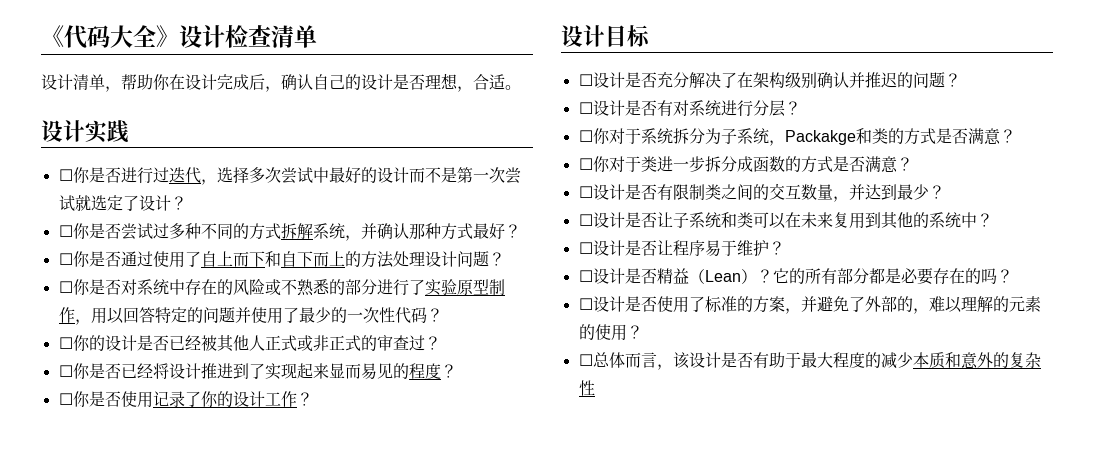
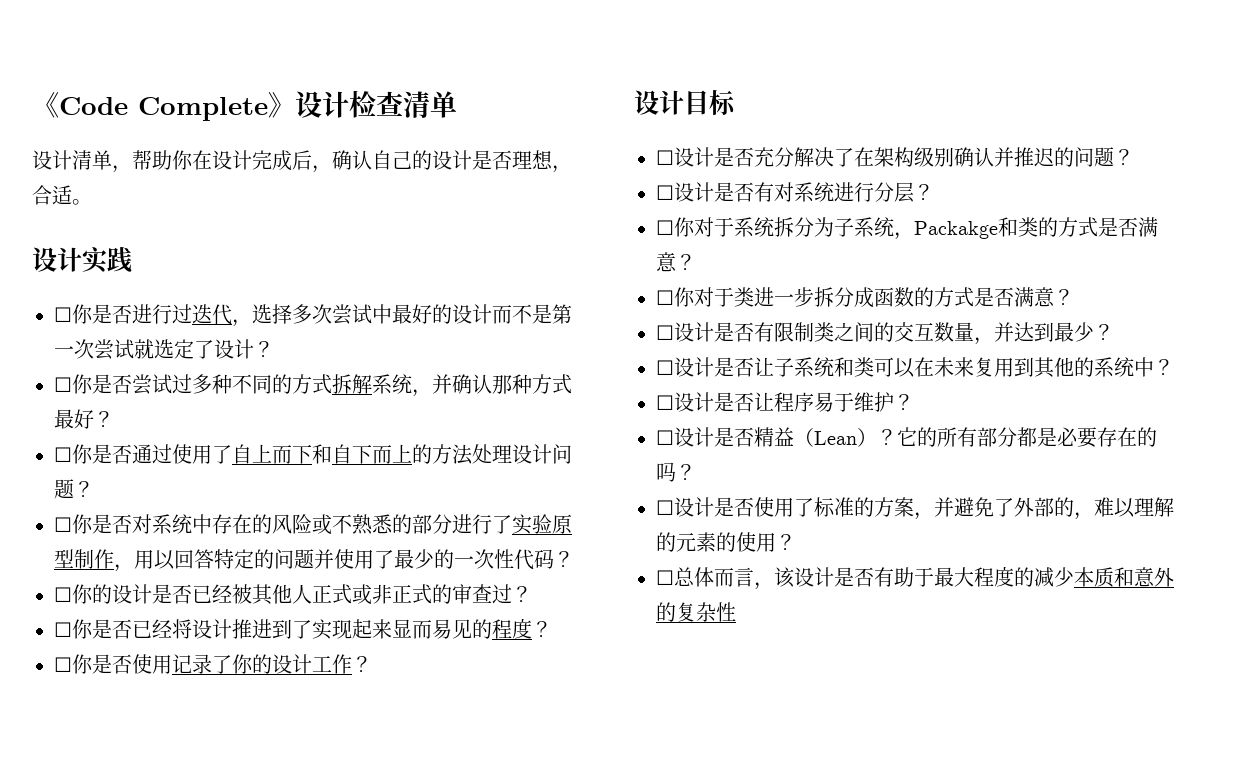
[64,25,156,49] 代码大全 -> [59,97,268,121] Code Complete

